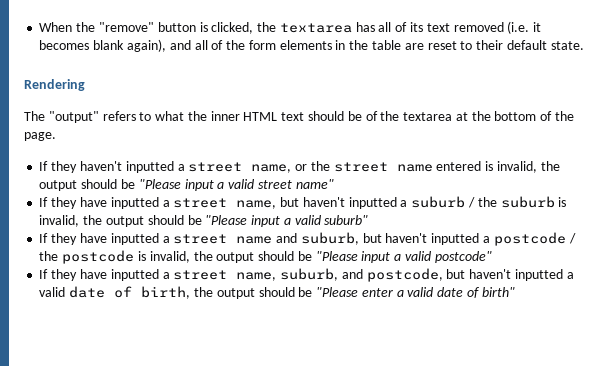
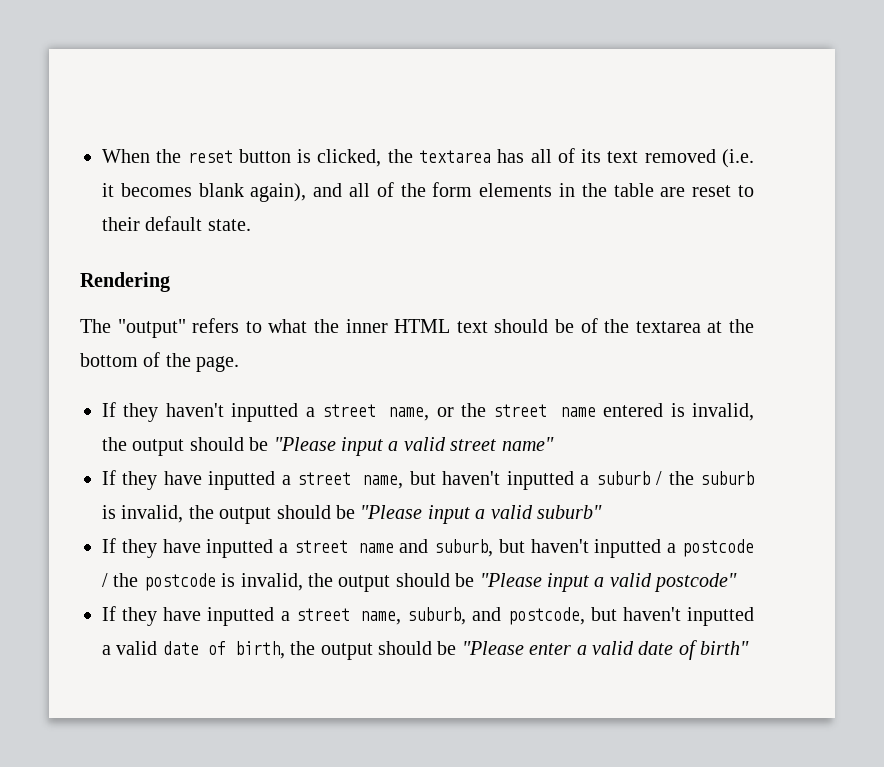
[98,22,154,32] "remove" -> [187,150,233,163] reset

